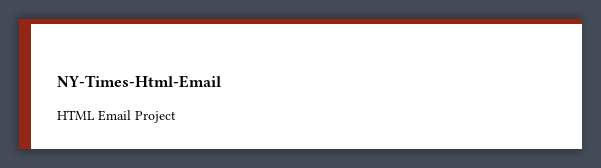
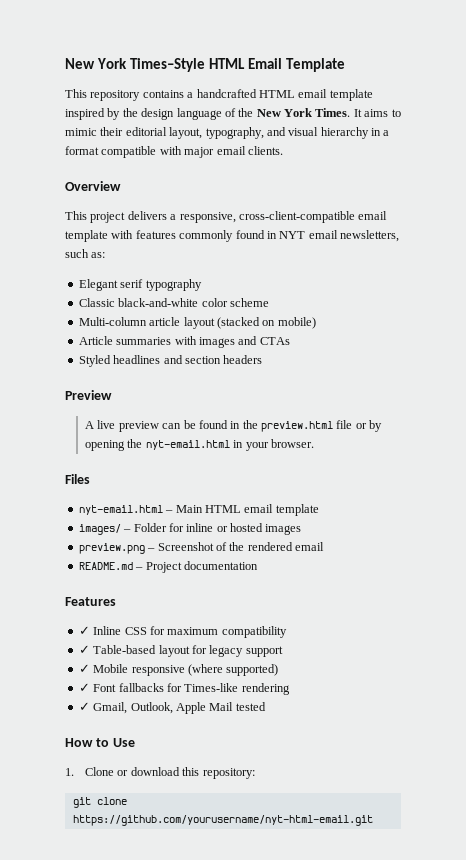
[57,75,221,88] [57,110,176,123] NY-Times-Html-Email // HTML Email Project -> [65,58,345,72] [65,89,373,101] [65,108,401,120] [65,127,390,139] [65,146,283,158] [65,181,121,191] [65,211,388,223] [65,230,399,242] [65,249,106,258] [78,279,202,291] [78,298,269,307] [78,317,316,329] [78,336,290,348] [78,355,263,367] [65,390,112,400] [85,420,383,432] [85,439,314,451] [65,474,90,484] [78,504,319,516] [78,523,302,535] [78,542,324,554] [78,561,258,573] [65,597,116,606] [78,626,287,638] [78,645,283,657] [78,664,279,676] [78,683,290,695] [78,702,266,714] [65,738,135,747] [65,767,255,779] [72,797,127,808] [72,815,373,826] New York Times–Style HTML Email Template // This repository contains a handcrafted HTML email template inspired by the design language of the New York Times. It aims to mimic their editorial layout, typography, and visual hierarchy in a format compatible with major email clients. // Overview // This project delivers a responsive, cross-client-compatible email template with features commonly found in NYT email newsletters, such as: // Elegant serif typography // Classic black-and-white color scheme // Multi-column article layout (stacked on mobile) // Article summaries with images and CTAs // Styled headlines and section headers // Preview // A live preview can be found in the preview.html file or by opening the nyt-email.html in your browser. // Files // nyt-email.html – Main HTML email template // images/ – Folder for inline or hosted images // preview.png – Screenshot of the rendered email // README.md – Project documentation // Features // ✓ Inline CSS for maximum compatibility // ✓ Table-based layout for legacy support // ✓ Mobile responsive (where supported) // ✓ Font fallbacks for Times-like rendering // ✓ Gmail, Outlook, Apple Mail tested // How to Use // 1. Clone or download this repository: // git clone https://github.com/yourusername/nyt-html-email.git

